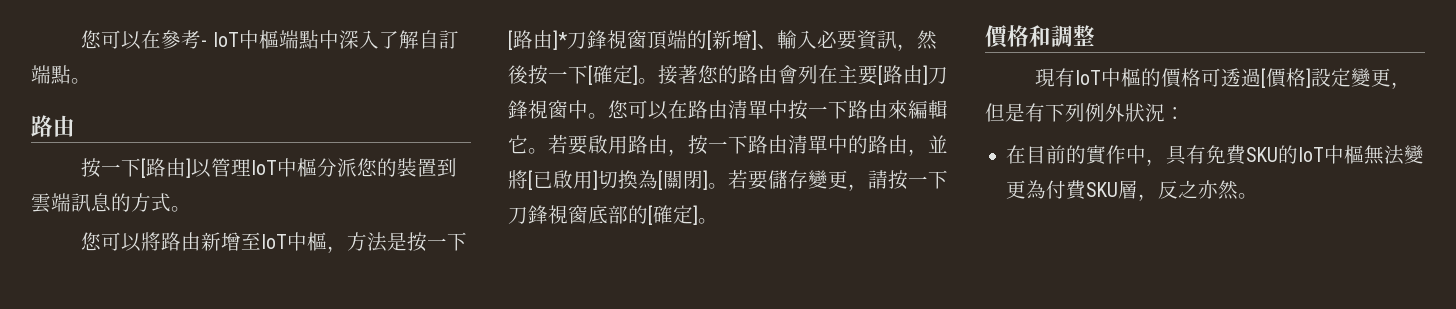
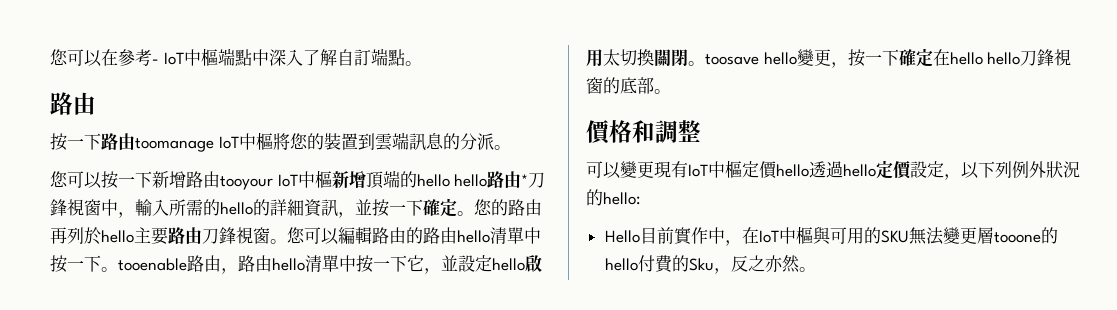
[141,158,358,178] [路由]以管理IoT中樞分派 -> [101,132,290,152] 路由toomanage IoT中樞將
[131,193,171,212] 方式 -> [459,133,494,150] 分派
[141,232,468,253] [508,30,937,51] [508,65,948,85] [508,100,948,120] [508,135,948,156] [508,170,948,191] [508,205,698,225] 將路由新增至IoT中樞，方法是按一下[路由]*刀鋒視窗頂端的[新增]、輸入必要資訊，然後按一下[確定]。接著您的路由會列在主要[路由]刀鋒視窗中。您可以在路由清單中按一下路由來編輯它。若要啟用路由，按一下路由清單中的路由，並將[已啟用]切換為[關閉]。若要儲存變更，請按一下刀鋒視窗底部的[確定] -> [101,170,546,190] [50,198,542,218] [50,227,541,245] [50,255,542,274] [586,48,1072,68] [586,77,654,94] 按一下新增路由tooyour IoT中樞新增頂端的hello hello路由*刀鋒視窗中，輸入所需的hello的詳細資訊，並按一下確定。您的路由再列於hello主要路由刀鋒視窗。您可以編輯路由的路由hello清單中按一下。tooenable路由，路由hello清單中按一下它，並設定hello啟用太切換關閉。toosave hello變更，按一下確定在hello hello刀鋒視窗的底部
(1095, 35) none -> [586,161,654,179] 可以變更
[1141,68,1412,89] [985,103,1185,122] [1006,145,1425,166] [1006,180,1139,200] 的價格可透過[價格]設定變更，但是有下列例外狀況： // 在目前的實作中，具有免費SKU的IoT中樞無法變更為付費SKU層 -> [742,160,1080,180] [586,189,640,206] [604,226,1058,246] [604,255,714,273] 定價hello透過hello定價設定，以下列例外狀況的hello: // Hello目前實作中，在IoT中樞與可用的SKU無法變更層tooone的hello付費的Sku

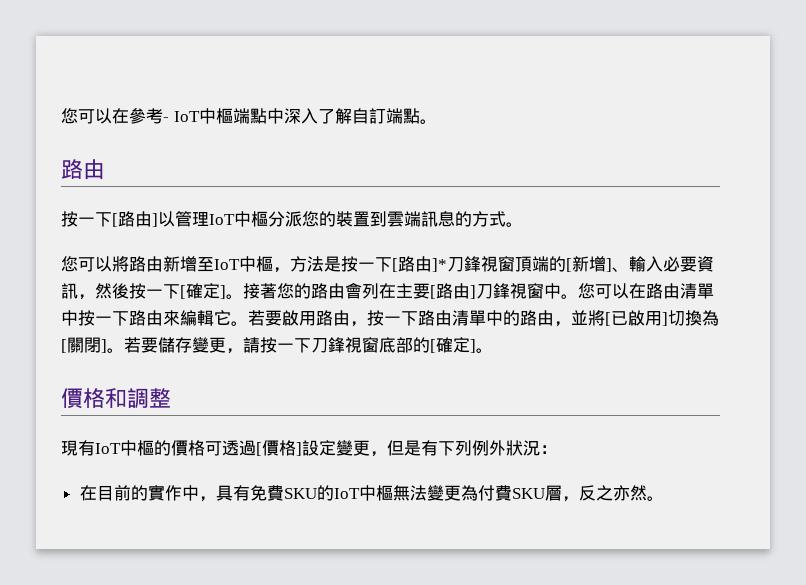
[101,132,290,152] 路由toomanage IoT中樞將 -> [112,211,302,227] [路由]以管理IoT中樞分派
[459,133,494,150] 分派 -> [472,211,506,227] 方式
[101,170,546,190] [50,198,542,218] [50,227,541,245] [50,255,542,274] [586,48,1072,68] [586,77,654,94] 按一下新增路由tooyour IoT中樞新增頂端的hello hello路由*刀鋒視窗中，輸入所需的hello的詳細資訊，並按一下確定。您的路由再列於hello主要路由刀鋒視窗。您可以編輯路由的路由hello清單中按一下。tooenable路由，路由hello清單中按一下它，並設定hello啟用太切換關閉。toosave hello變更，按一下確定在hello hello刀鋒視窗的底部 -> [112,256,714,273] [61,282,714,300] [61,310,719,327] [61,337,476,354] 將路由新增至IoT中樞，方法是按一下[路由]*刀鋒視窗頂端的[新增]、輸入必要資訊，然後按一下[確定]。接著您的路由會列在主要[路由]刀鋒視窗中。您可以在路由清單中按一下路由來編輯它。若要啟用路由，按一下路由清單中的路由，並將[已啟用]切換為[關閉]。若要儲存變更，請按一下刀鋒視窗底部的[確定]
[586,161,654,179] 可以變更 -> (171, 398) none
[742,160,1080,180] [586,189,640,206] [604,226,1058,246] [604,255,714,273] 定價hello透過hello定價設定，以下列例外狀況的hello: // Hello目前實作中，在IoT中樞與可用的SKU無法變更層tooone的hello付費的Sku -> [154,440,557,457] [79,485,562,502] 的價格可透過[價格]設定變更，但是有下列例外狀況： // 在目前的實作中，具有免費SKU的IoT中樞無法變更為付費SKU層

